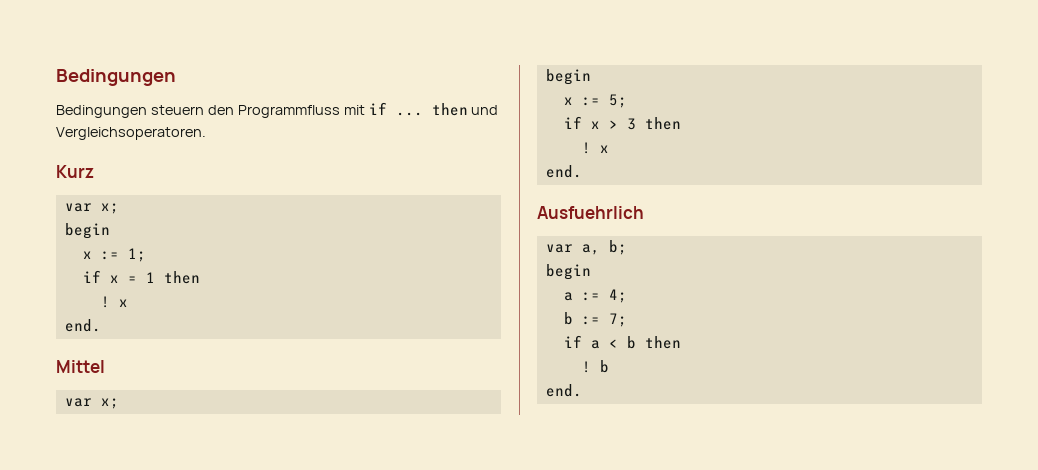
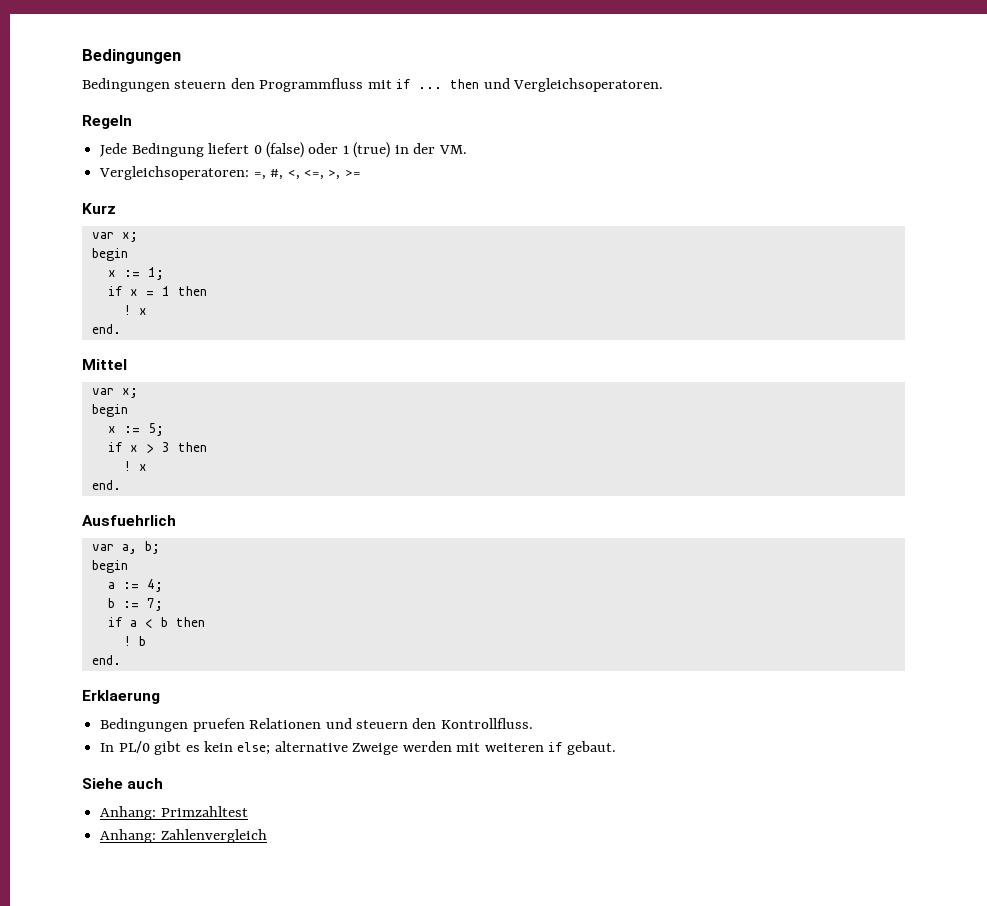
(206, 133) none -> [82,115,132,129] [100,142,467,158] [99,166,361,180] // Regeln // Jede Bedingung liefert 0 (false) oder 1 (true) in der VM. // Vergleichsoperatoren: =, #, <, <=, >, >=
(582, 390) none -> [82,690,160,704] [100,718,533,732] [100,741,616,755] [82,778,164,789] [100,806,248,820] [100,829,267,843] // Erklaerung // Bedingungen pruefen Relationen und steuern den Kontrollfluss. // In PL/0 gibt es kein else; alternative Zweige werden mit weiteren if gebaut. // Siehe auch // Anhang: Primzahltest // Anhang: Zahlenvergleich

